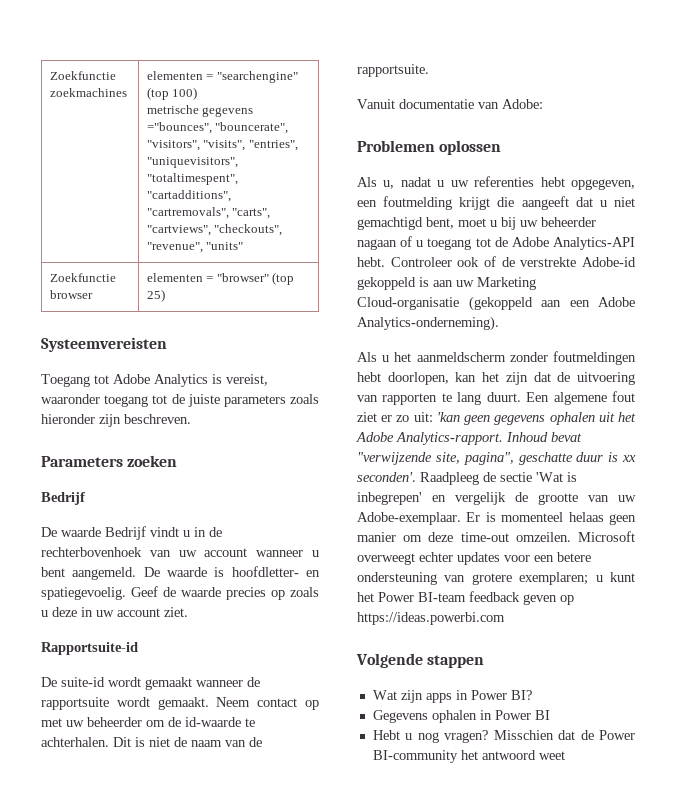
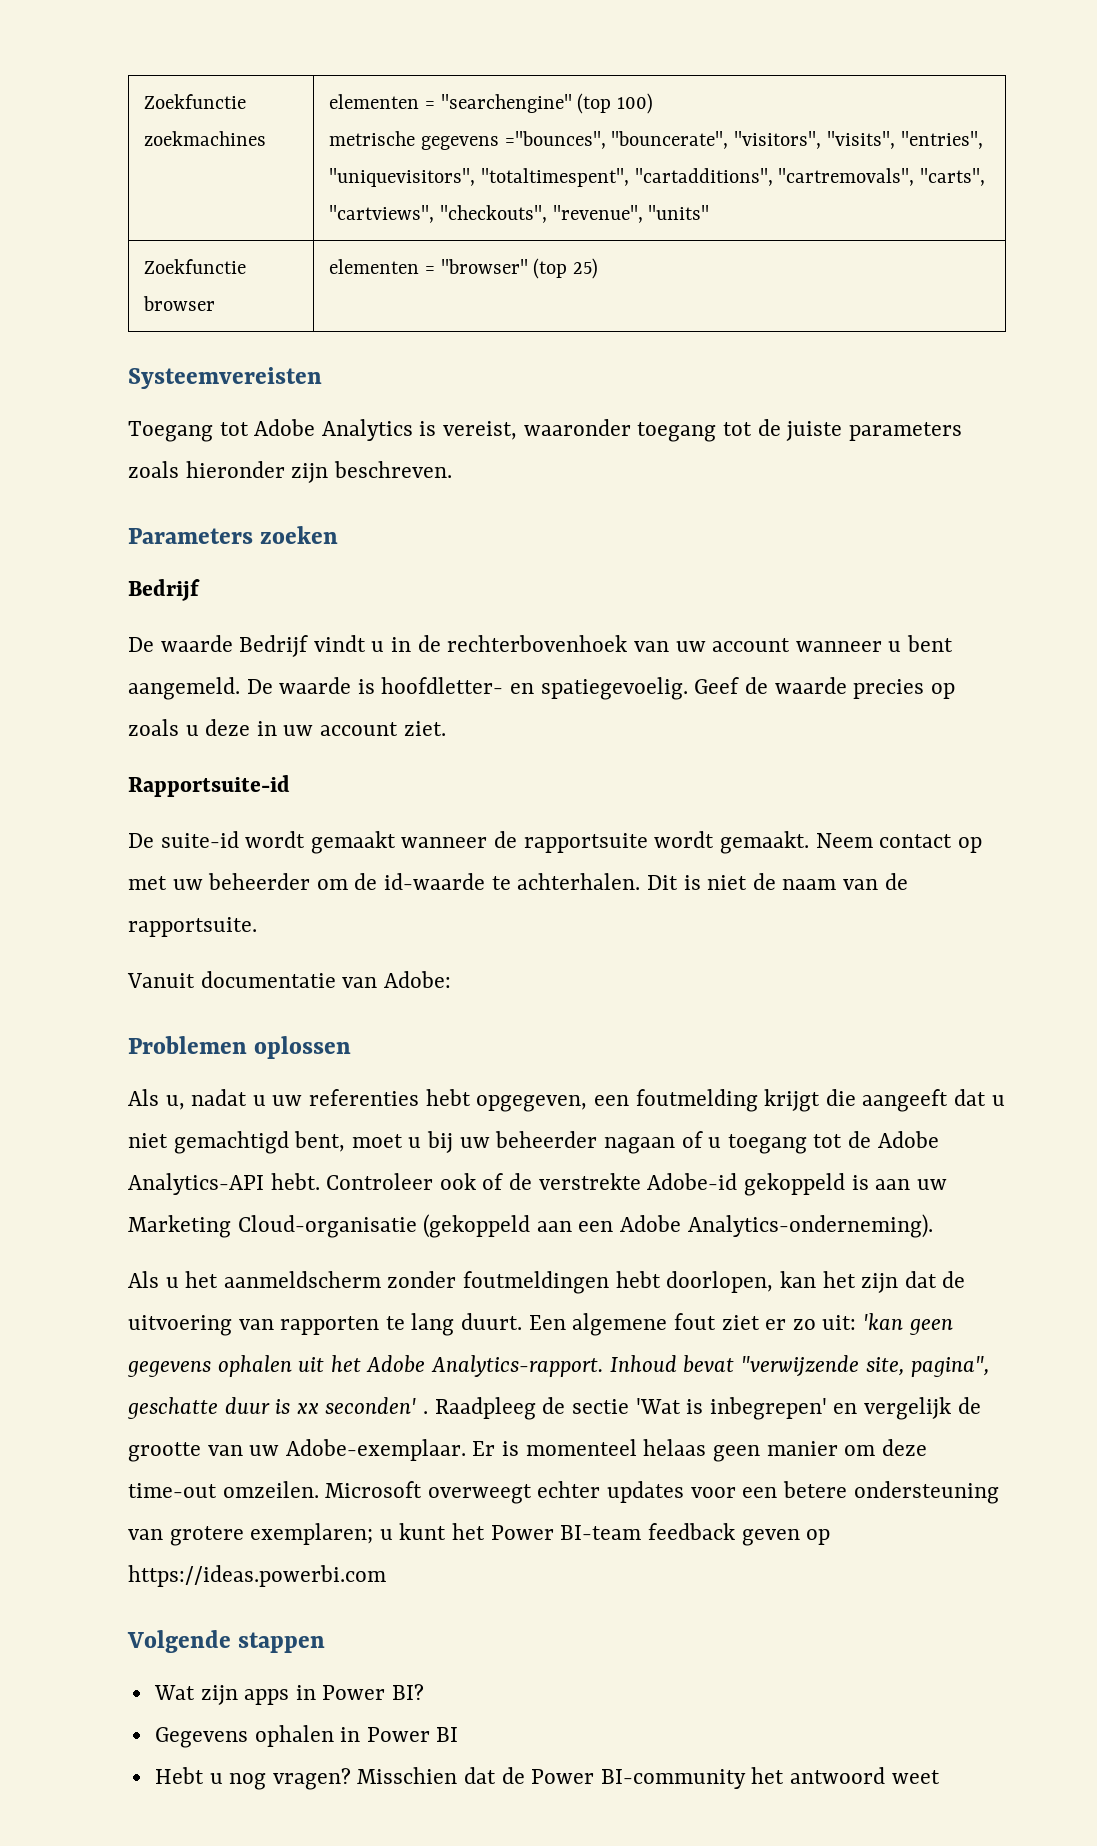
[357,472,416,482] seconden'. -> [325,1397,429,1414] seconden' .

